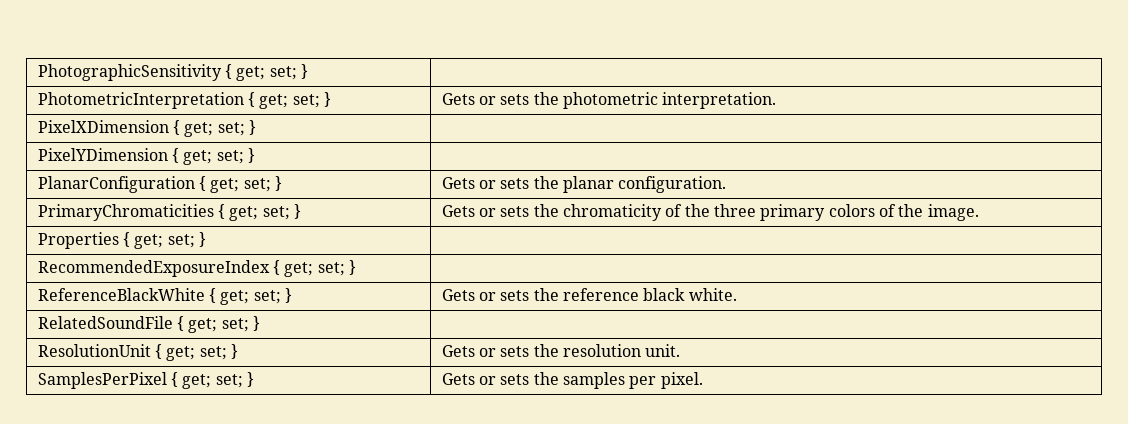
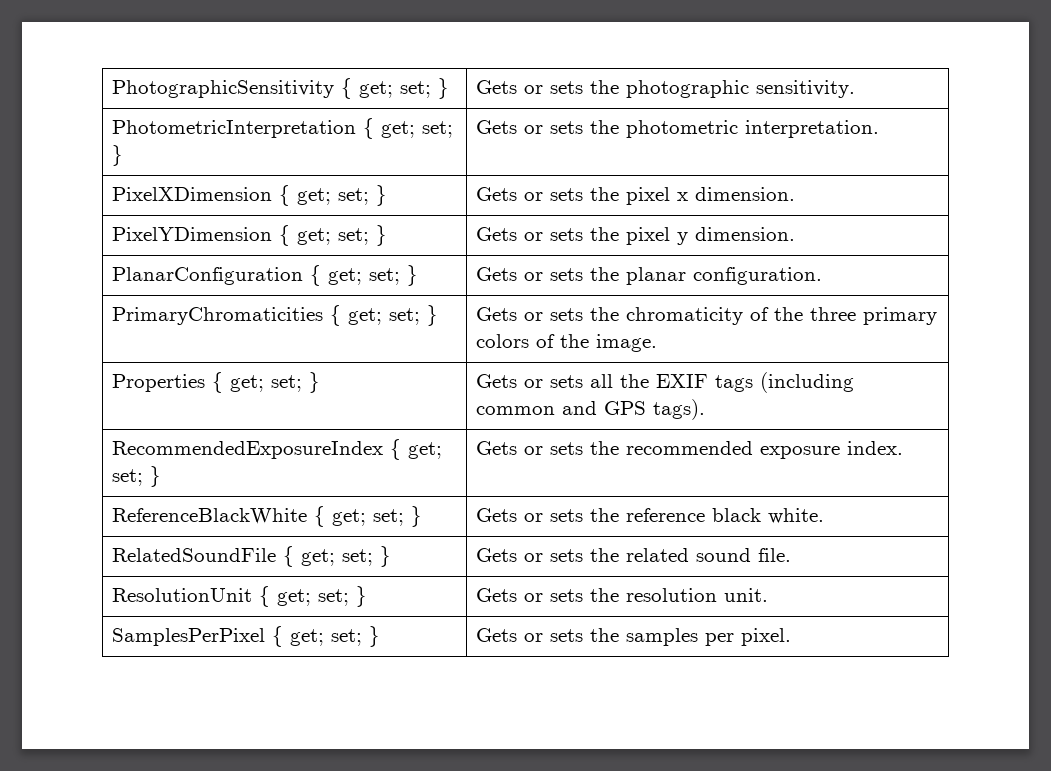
(309, 71) none -> [476,80,856,98] Gets or sets the photographic sensitivity.
(257, 127) none -> [476,187,796,205] Gets or sets the pixel x dimension.
(256, 155) none -> [476,227,796,245] Gets or sets the pixel y dimension.
(207, 239) none -> [476,372,855,393] [476,399,706,420] Gets or sets all the EXIF tags (including common and GPS tags).
(357, 267) none -> [476,441,904,459] Gets or sets the recommended exposure index.
(261, 323) none -> [476,548,792,562] Gets or sets the related sound file.

